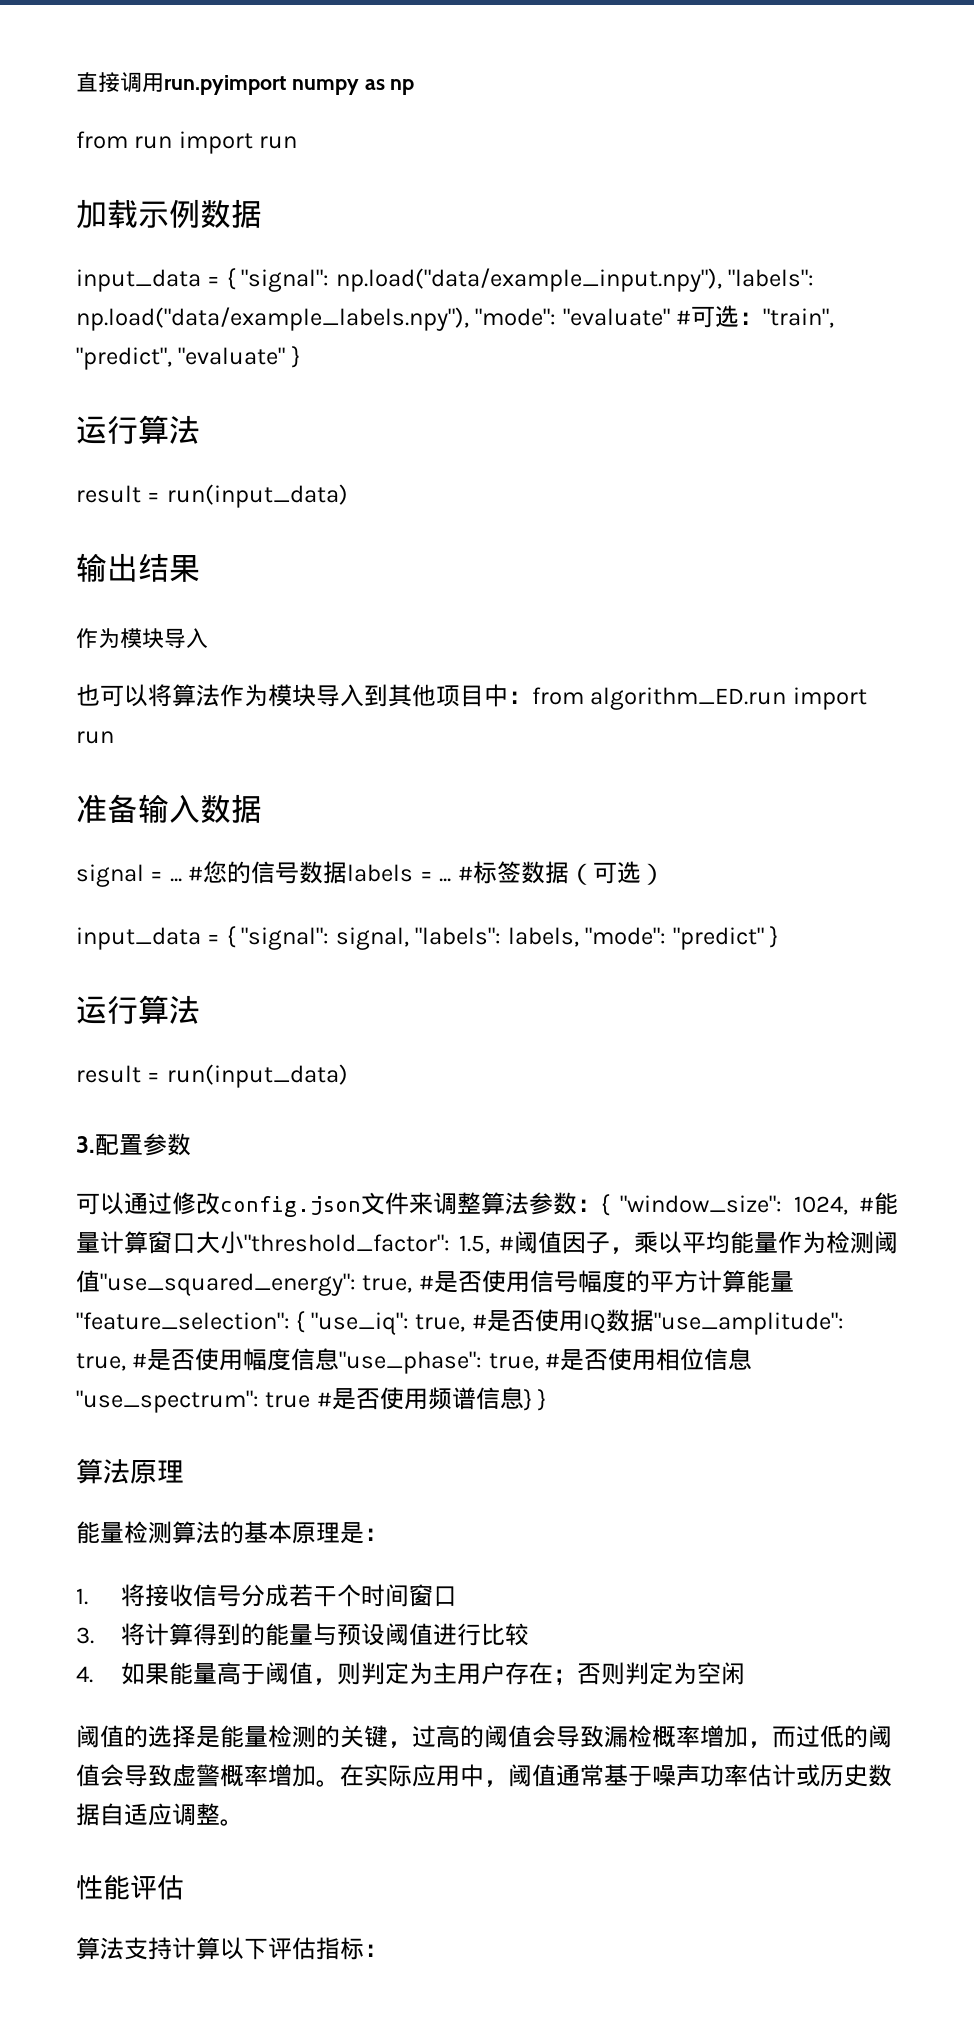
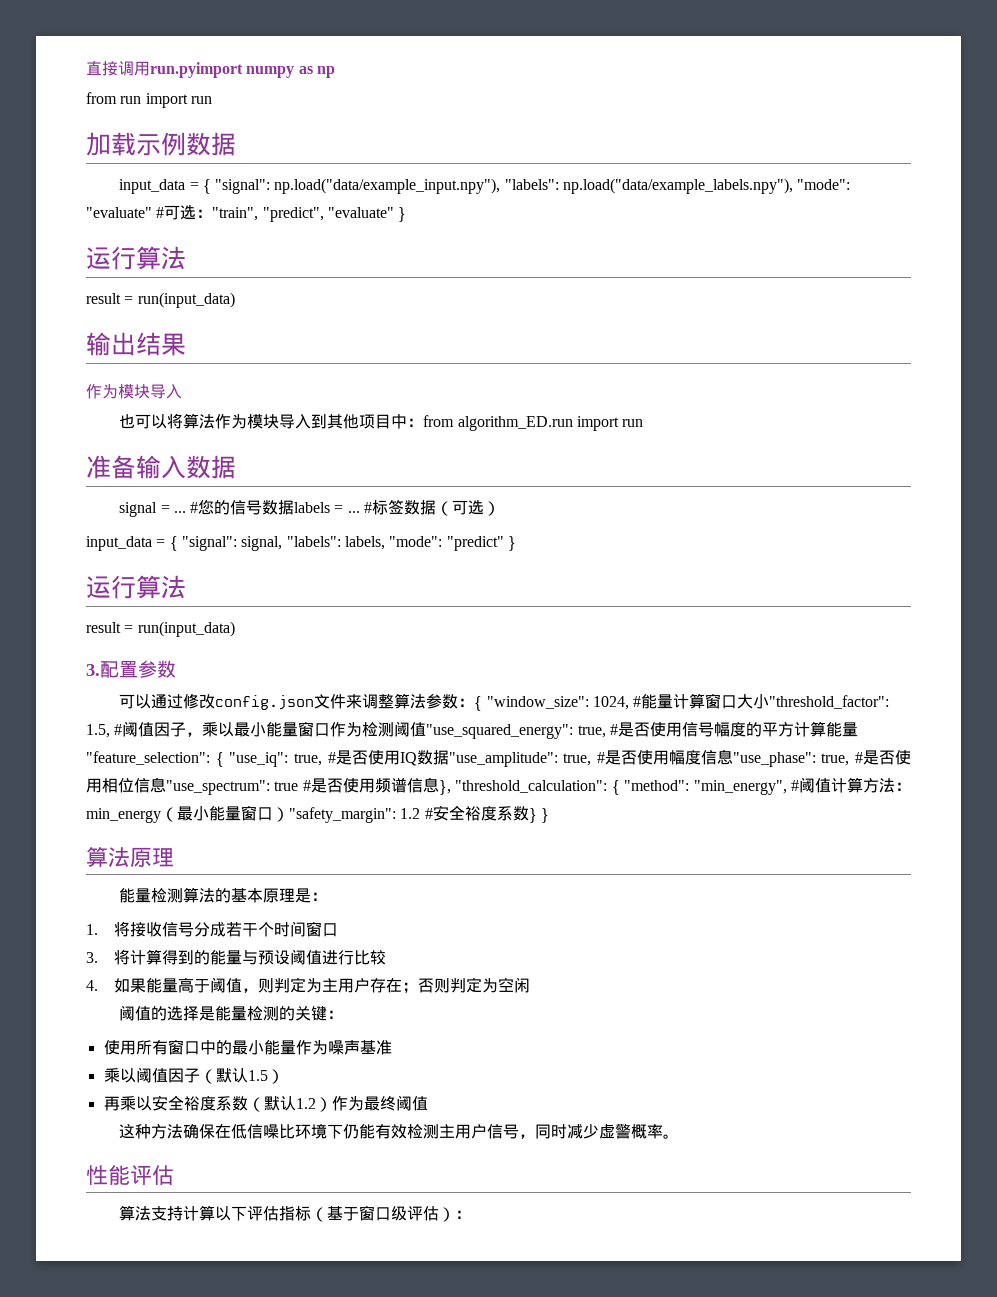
[682,1231,778,1254] 平均能量 -> [234,721,331,737] 最小能量窗口
(524, 1398) none -> [438,777,911,795] [86,805,529,823] }, "threshold_calculation": { "method": "min_energy", #阈值计算方法：min_energy（最小能量窗口）"safety_margin": 1.2 #安全裕度系数
[388,1725,892,1748] [76,1764,892,1787] [76,1803,220,1826] ，过高的阈值会导致漏检概率增加，而过低的阈值会导致虚警概率增加。在实际应用中，阈值通常基于噪声功率估计或历史数据自适应调整 -> [327,1010,344,1019] [103,1039,392,1055] [103,1067,284,1084] [103,1095,428,1112] [119,1123,664,1139] ： // 使用所有窗口中的最小能量作为噪声基准 // 乘以阈值因子（默认1.5） // 再乘以安全裕度系数（默认1.2）作为最终阈值 // 这种方法确保在低信噪比环境下仍能有效检测主用户信号，同时减少虚警概率
(364, 1948) none -> [311,1205,456,1222] （基于窗口级评估）

